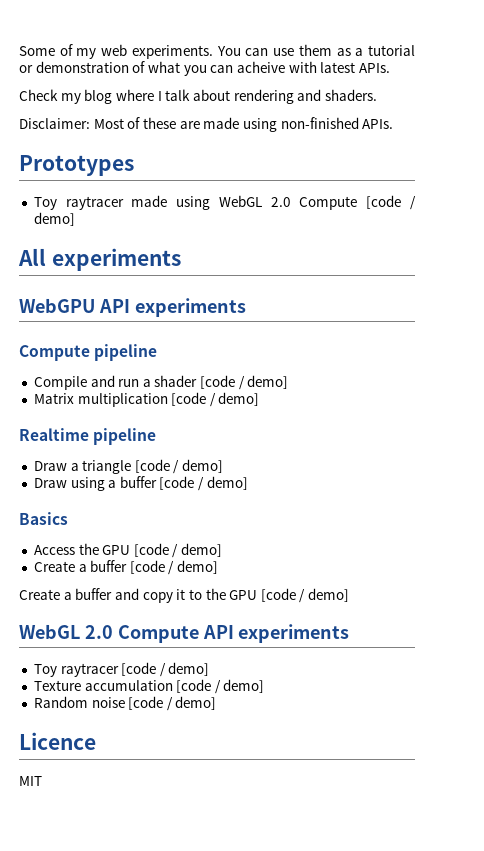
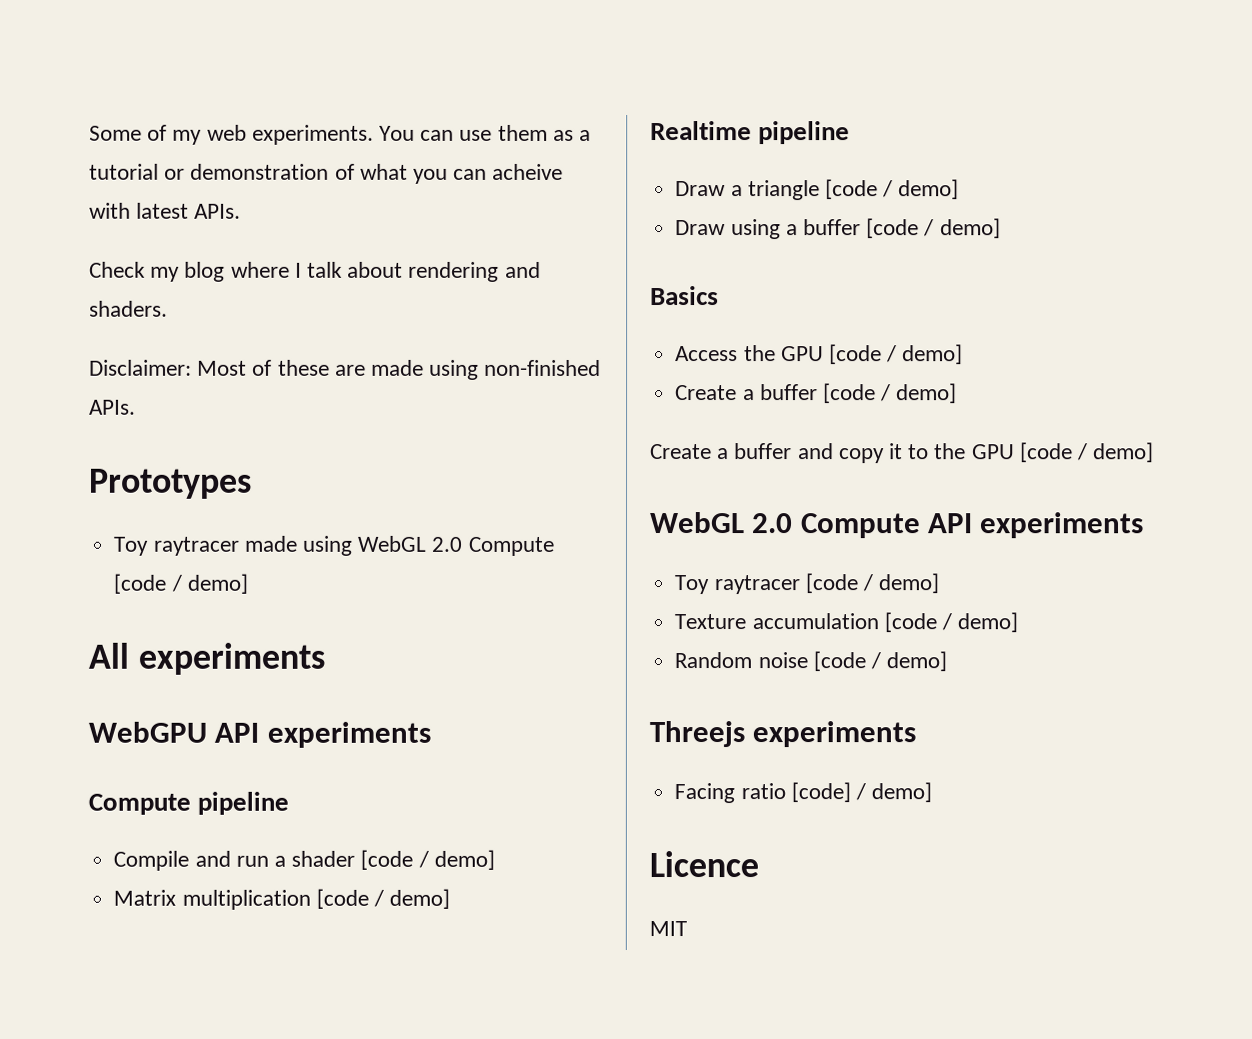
(217, 703) none -> [649,721,917,748] [674,782,933,804] // Threejs experiments // Facing ratio [code] / demo]

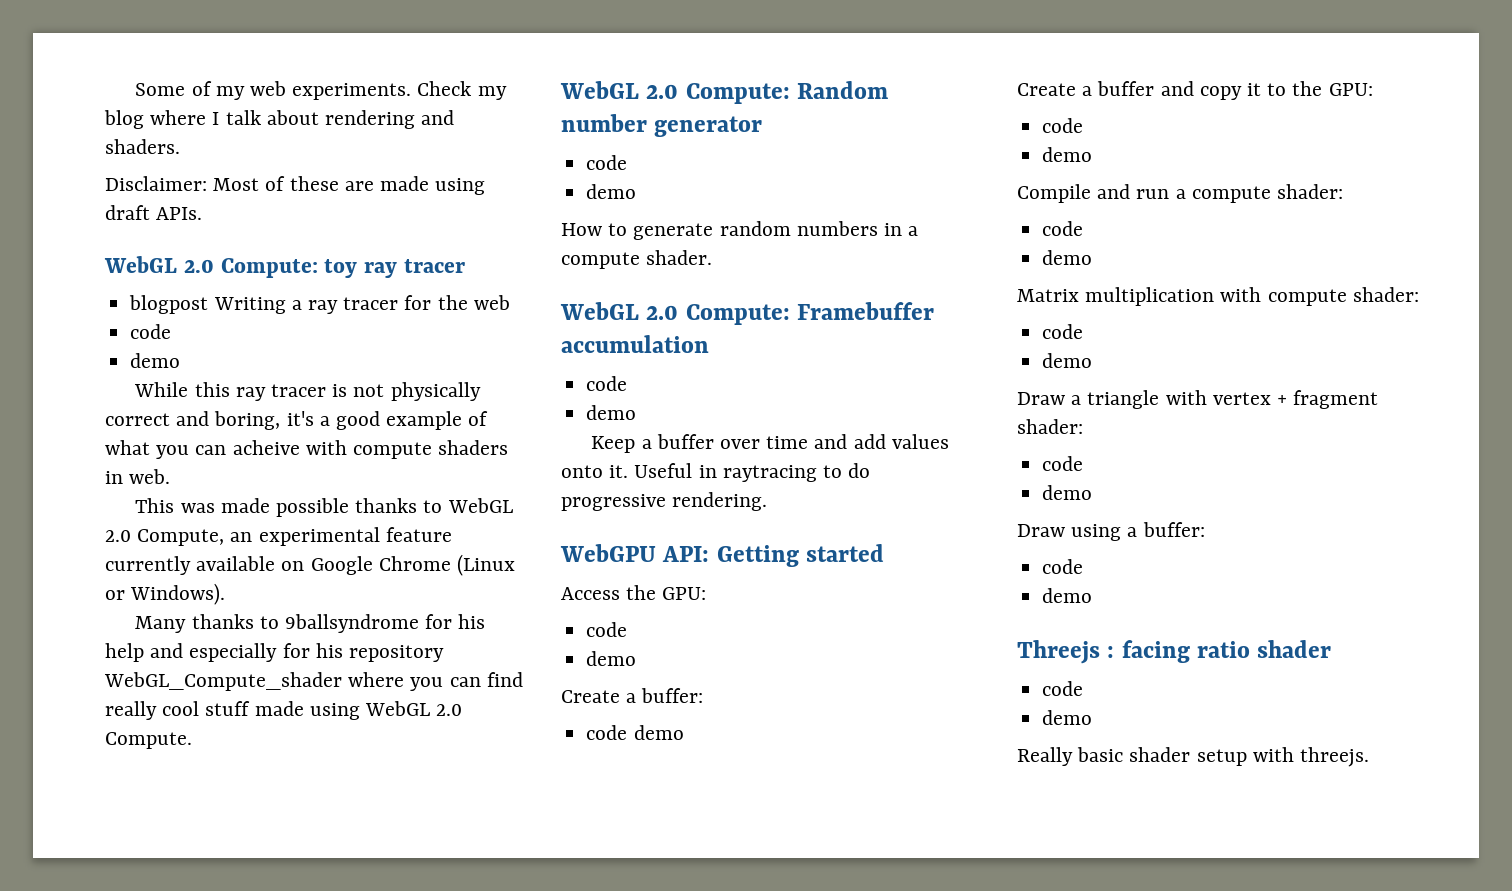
[379,124,592,141] [89,163,564,184] [89,202,242,219] You can use them as a tutorial or demonstration of what you can acheive with latest APIs. // -> (412, 91) none
[484,359,602,376] [89,399,136,415] [89,468,252,499] [113,535,554,556] [113,573,248,594] [88,642,325,675] [88,721,431,748] [88,791,290,815] [113,849,495,871] [113,888,451,910] [650,121,851,145] [675,179,960,201] [675,218,1001,240] [650,286,719,306] [675,344,964,365] [675,383,958,404] non-finished APIs. // Prototypes // Toy raytracer made using WebGL 2.0 Compute [code / demo] // All experiments // WebGPU API experiments // Compute pipeline // Compile and run a shader [code / demo] // Matrix multiplication [code / demo] // Realtime pipeline // Draw a triangle [code / demo] // Draw using a buffer [code / demo] // Basics // Access the GPU [code / demo] // Create a buffer [code / demo] -> [105,205,203,220] [104,256,465,278] [129,295,510,314] [130,324,172,339] [130,353,181,368] [134,382,481,401] [105,411,489,430] [105,440,509,459] [105,469,171,484] [135,498,513,517] [105,527,452,546] [105,554,516,576] [105,583,226,605] [135,614,486,633] [105,643,445,662] [104,672,523,691] [105,701,463,720] [105,732,192,749] [560,81,888,104] [561,114,763,137] [586,155,628,170] [586,184,637,199] [561,221,919,240] [561,250,713,269] [560,302,934,325] [561,335,709,353] [586,376,628,391] [586,405,637,420] [591,434,949,453] [561,463,871,482] [561,492,768,511] [560,544,884,567] [561,585,707,600] [586,622,628,637] [586,651,637,666] [561,688,704,703] [586,725,684,740] draft APIs. // WebGL 2.0 Compute: toy ray tracer // blogpost Writing a ray tracer for the web // code // demo // While this ray tracer is not physically correct and boring, it's a good example of what you can acheive with compute shaders in web. // This was made possible thanks to WebGL 2.0 Compute, an experimental feature currently available on Google Chrome (Linux or Windows). // Many thanks to 9ballsyndrome for his help and especially for his repository WebGL_Compute_shader where you can find really cool stuff made using WebGL 2.0 Compute. // WebGL 2.0 Compute: Random number generator // code // demo // How to generate random numbers in a compute shader. // WebGL 2.0 Compute: Framebuffer accumulation // code // demo // Keep a buffer over time and add values onto it. Useful in raytracing to do progressive rendering. // WebGPU API: Getting started // Access the GPU: // code // demo // Create a buffer: // code demo
[971,442,1155,463] [649,512,1145,539] [674,573,940,595] [674,612,1019,633] [674,651,948,672] [649,721,917,748] [674,782,933,804] [649,851,759,878] [649,921,687,937] GPU [code / demo] // WebGL 2.0 Compute API experiments // Toy raytracer [code / demo] // Texture accumulation [code / demo] // Random noise [code / demo] // Threejs experiments // Facing ratio [code] / demo] // Licence // MIT -> [1328,83,1373,96] [1042,118,1084,133] [1042,147,1093,162] [1017,184,1344,203] [1042,221,1084,236] [1042,250,1093,265] [1017,287,1419,306] [1042,324,1084,339] [1042,353,1093,368] [1017,390,1379,409] [1017,419,1083,434] [1042,456,1084,471] [1042,485,1093,500] [1017,522,1205,541] [1042,559,1084,574] [1042,588,1093,603] [1017,640,1332,664] [1042,681,1084,696] [1042,710,1093,725] [1017,747,1370,767] GPU: // code // demo // Compile and run a compute shader: // code // demo // Matrix multiplication with compute shader: // code // demo // Draw a triangle with vertex + fragment shader: // code // demo // Draw using a buffer: // code // demo // Threejs : facing ratio shader // code // demo // Really basic shader setup with threejs.

